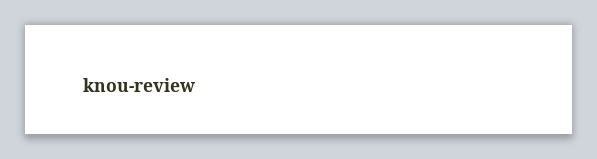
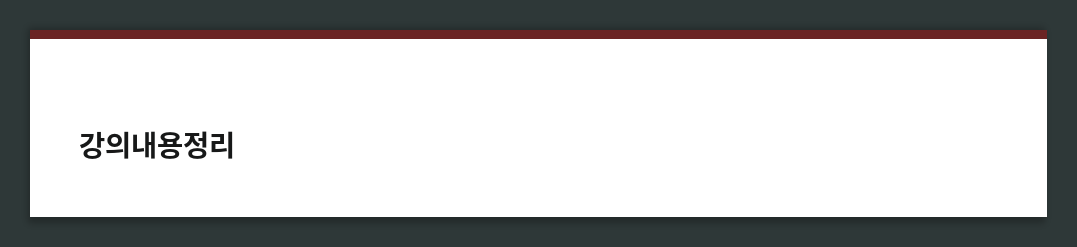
[83,78,195,92] knou-review -> [79,131,235,159] 강의내용정리

